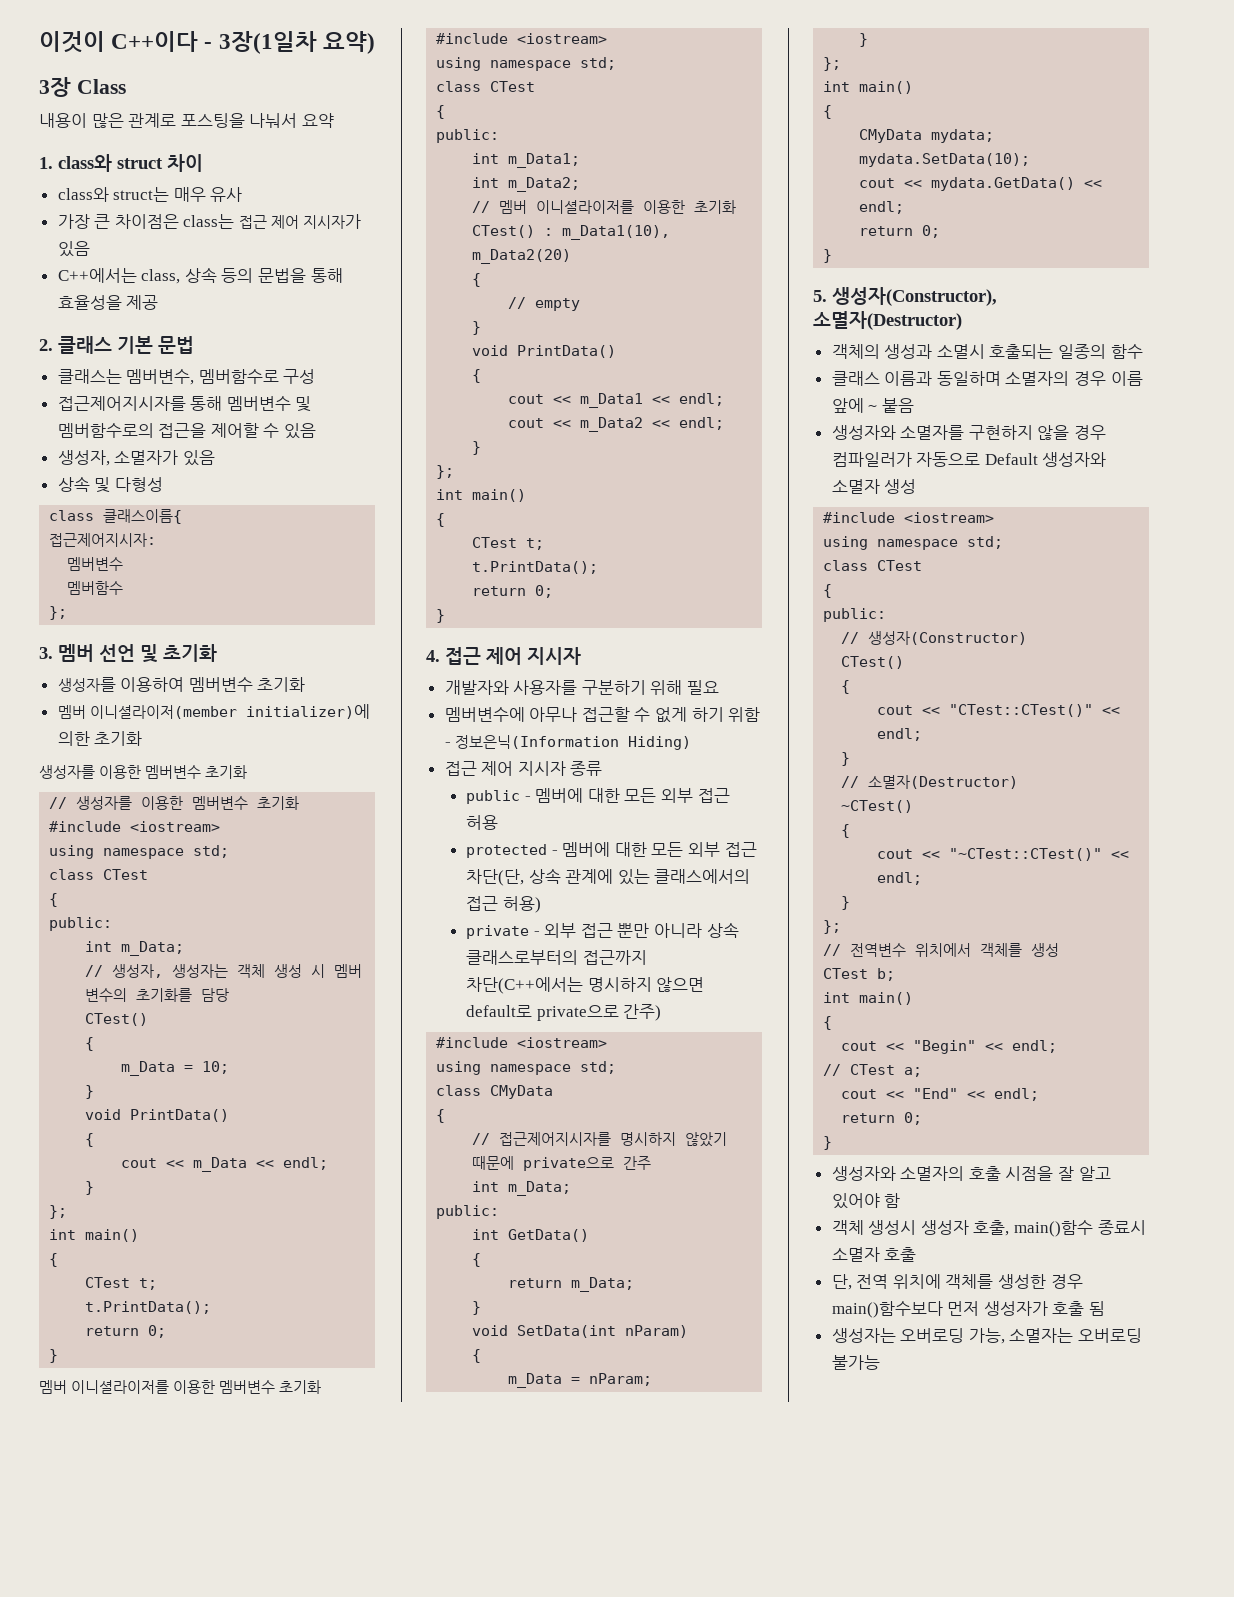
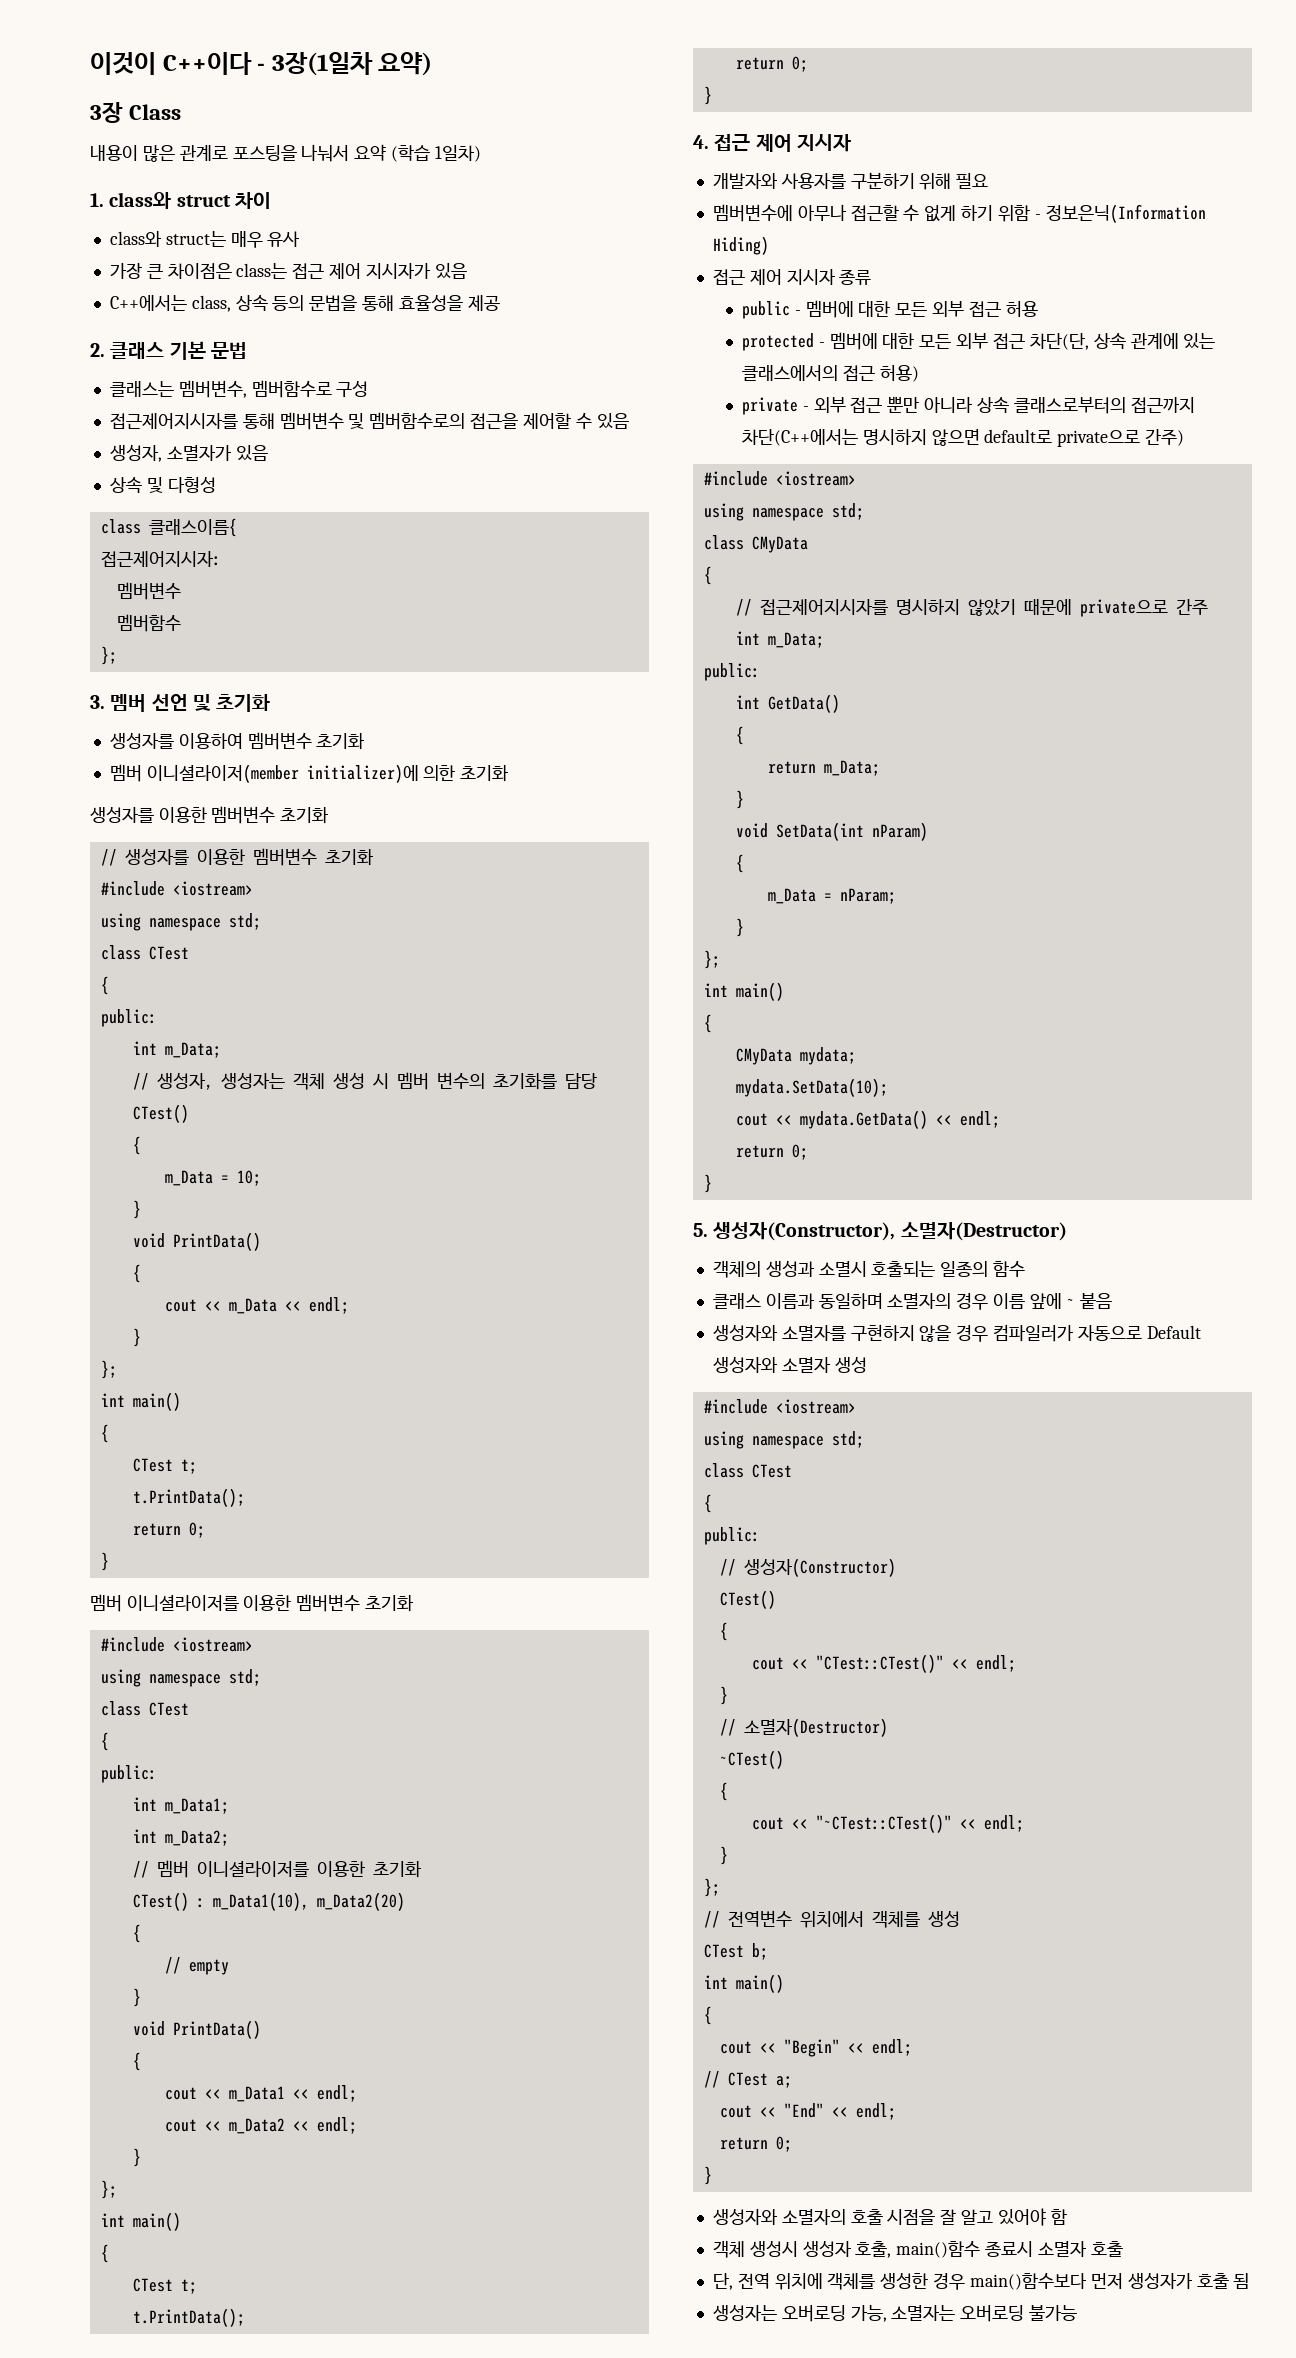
(334, 120) none -> [391,145,482,162] (학습 1일차)

